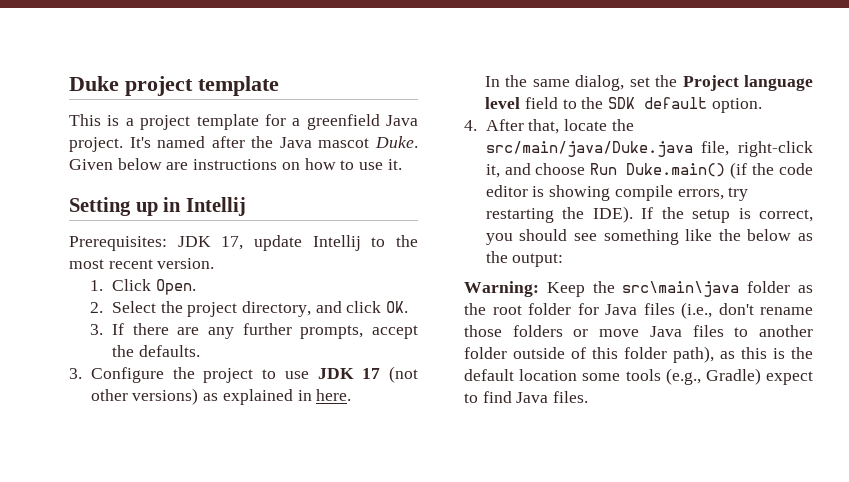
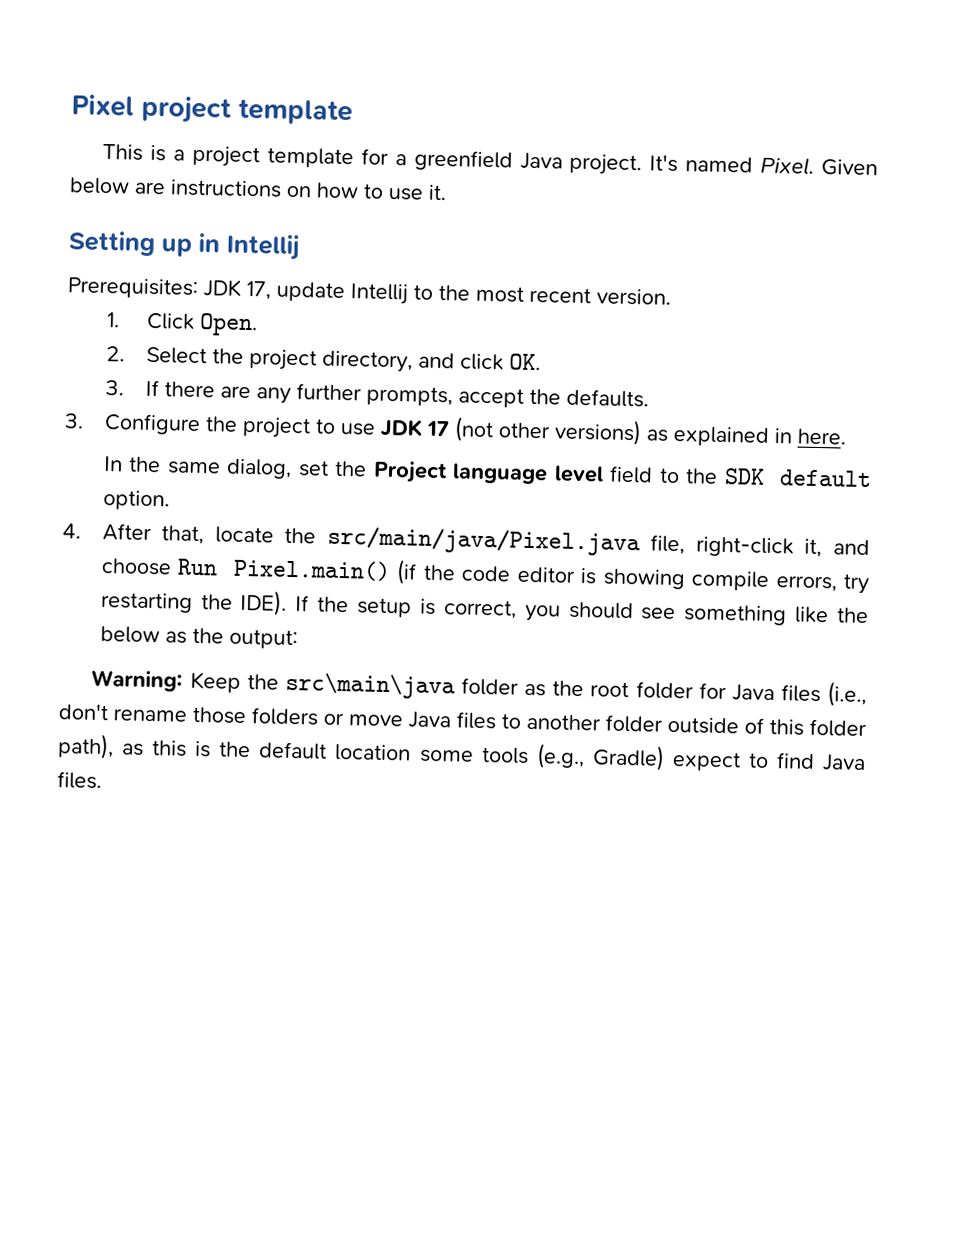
[69,76,119,91] Duke -> [71,94,134,117] Pixel
[211,136,419,148] after the Java mascot Duke. -> [760,156,815,175] Pixel.
[485,141,693,157] src/main/java/Duke.java -> [326,525,641,557] src/main/java/Pixel.java
[626,163,726,177] Duke.main() -> [232,558,391,582] Pixel.main()

